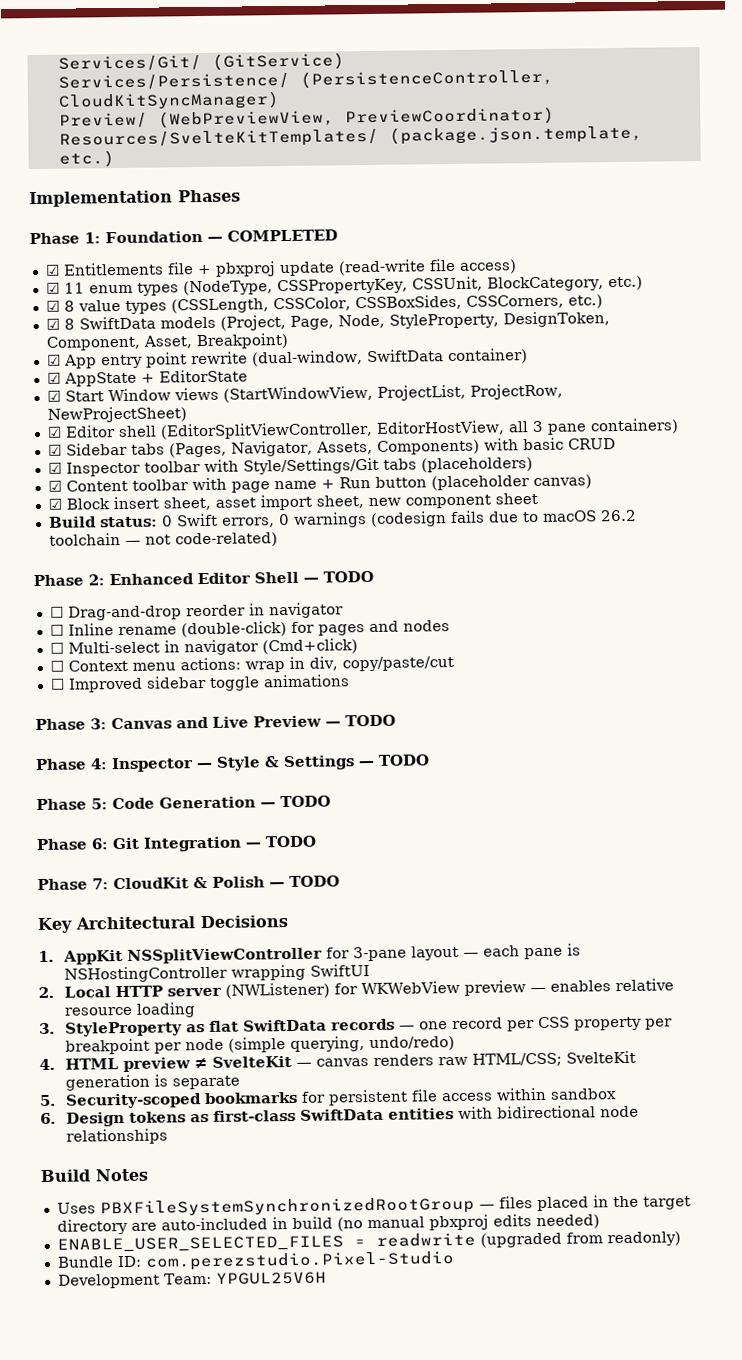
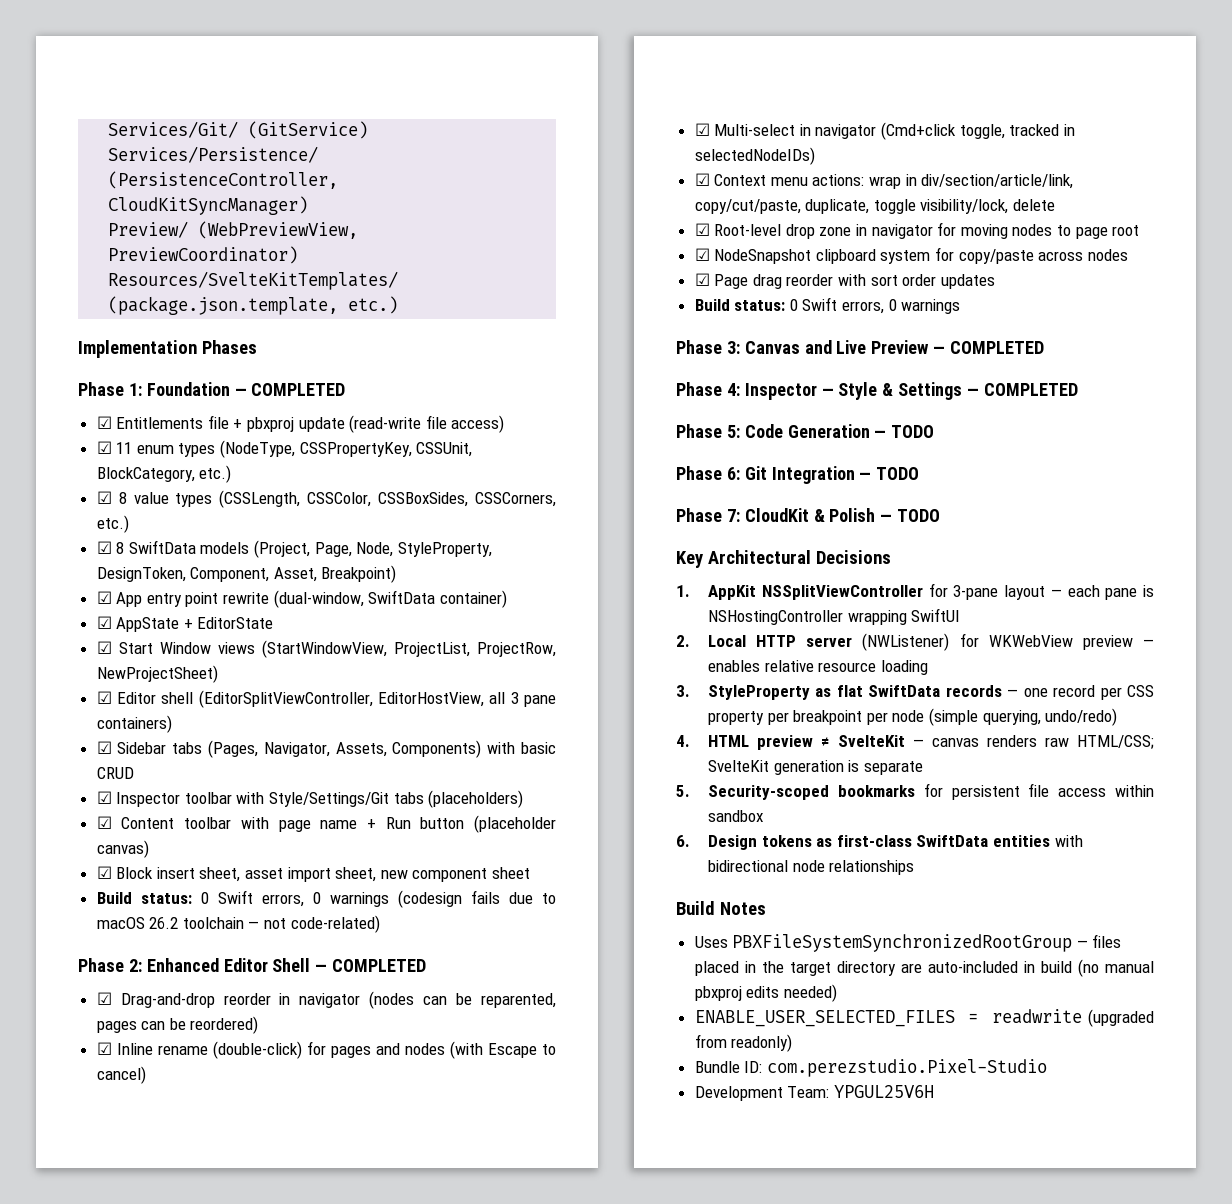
[323,570,374,583] [49,606,64,618] TODO // ☐ -> [332,959,427,972] [96,992,112,1005] COMPLETED // ☑
[49,624,64,636] // ☐ -> [369,991,557,1009] [96,1016,259,1034] [96,1042,112,1055] (nodes can be reparented, pages can be reordered) // ☑
[49,638,358,656] [49,660,64,672] // ☐ Multi-select in navigator (Cmd+click) // ☐ -> [449,1041,556,1059] [96,1066,146,1084] [694,122,1075,140] [694,147,815,165] [694,173,710,186] (with Escape to cancel) // ☑ Multi-select in navigator (Cmd+click toggle, tracked in selectedNodeIDs) // ☑
[308,656,454,672] [49,674,350,693] div, copy/paste/cut // ☐ Improved sidebar toggle animations -> [921,174,1074,189] [694,199,1056,214] [694,222,1140,239] [694,247,1128,264] [694,273,995,289] [694,297,961,314] div/section/article/link, copy/cut/paste, duplicate, toggle visibility/lock, delete // ☑ Root-level drop zone in navigator for moving nodes to page root // ☑ NodeSnapshot clipboard system for copy/paste across nodes // ☑ Page drag reorder with sort order updates // Build status: 0 Swift errors, 0 warnings
[345,714,396,727] TODO -> [950,341,1045,354] COMPLETED
[378,754,430,766] TODO -> [983,383,1078,396] COMPLETED

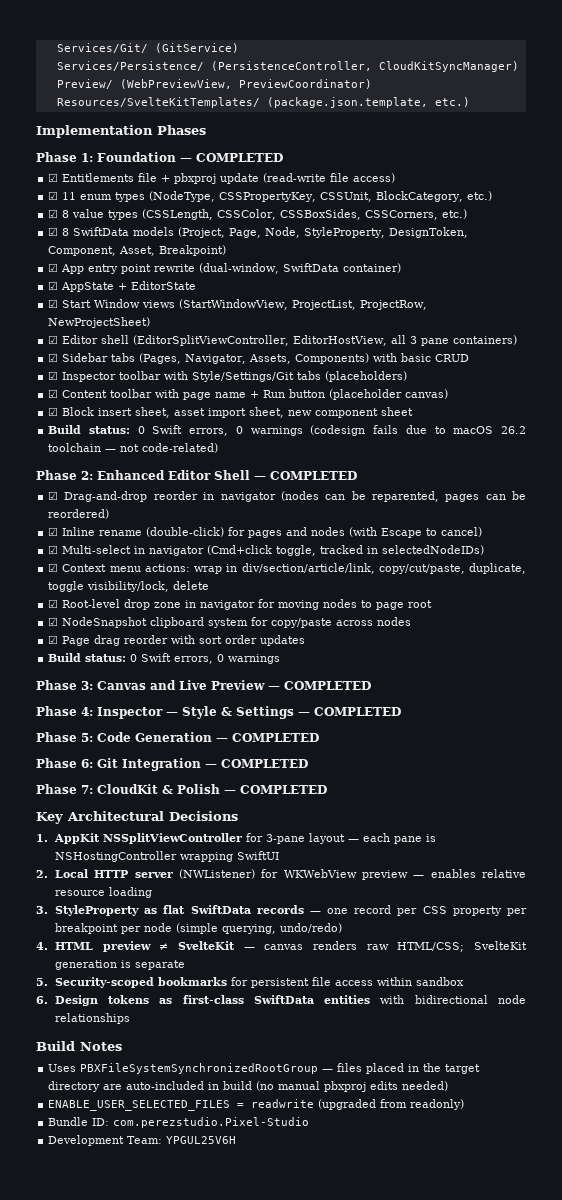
[891,425,935,438] TODO -> [232,733,319,742] COMPLETED
[876,467,920,480] TODO -> [221,759,308,768] COMPLETED
[897,509,941,522] TODO -> [240,785,327,794] COMPLETED

